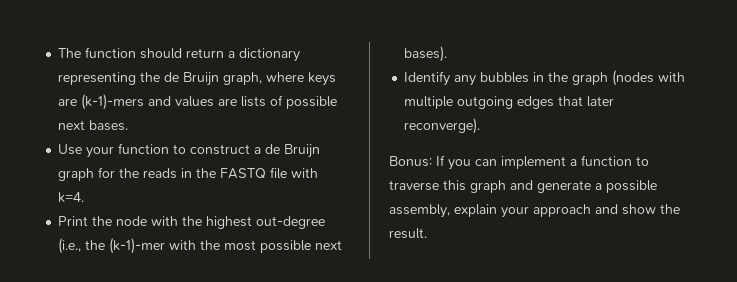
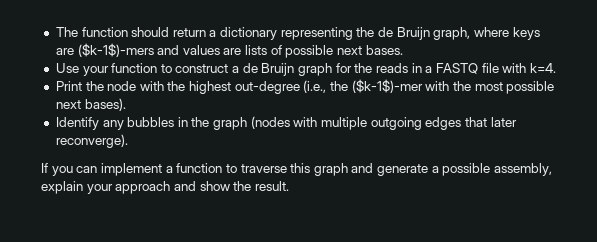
[81,94,145,110] (k-1)-mers -> [77,43,154,57] ($k-1$)-mers
[196,168,217,178] the -> [425,66,433,73] a
[109,238,166,254] (k-1)-mer -> [351,79,423,93] ($k-1$)-mer
[389,156,432,167] Bonus: -> (128, 141) none

